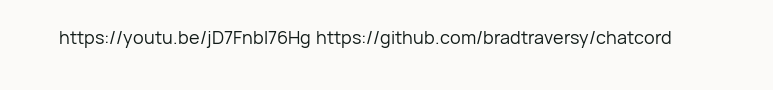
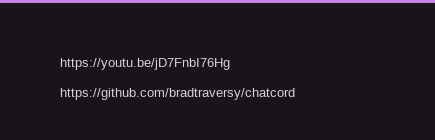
(311, 39) none -> (230, 64) //

